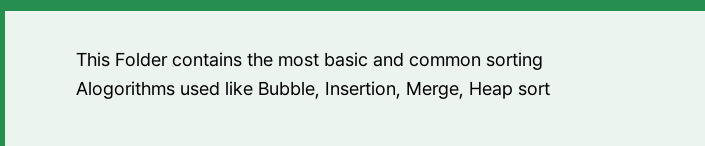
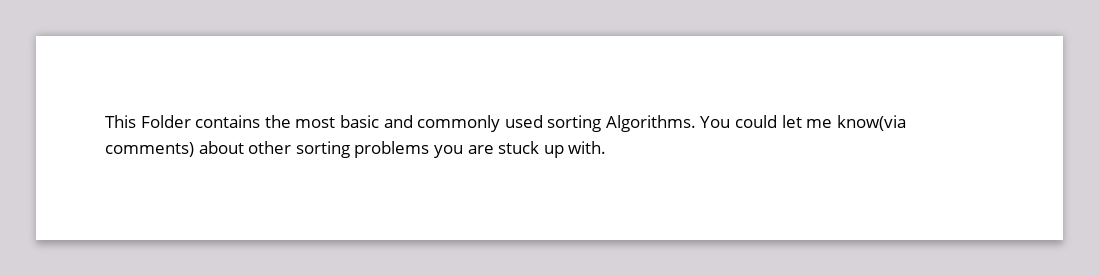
[409,52,543,70] [76,81,550,99] common sorting Alogorithms used like Bubble, Insertion, Merge, Heap sort -> [417,115,906,132] [105,141,607,158] commonly used sorting Algorithms. You could let me know(via comments) about other sorting problems you are stuck up with.

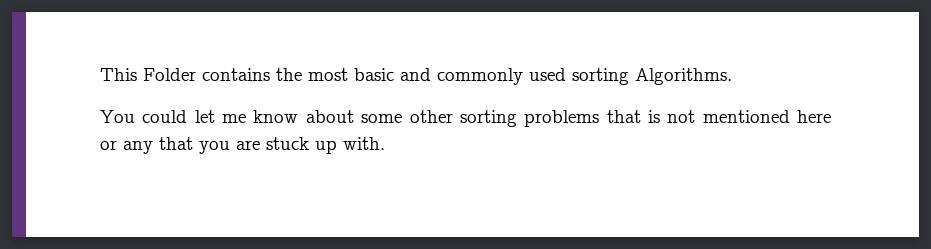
(696, 123) none -> (732, 76) //
[836,115,906,131] [105,141,430,158] know(via comments) about other sorting problems -> [253,110,831,127] [100,137,193,154] know about some other sorting problems that is not mentioned here or any that

